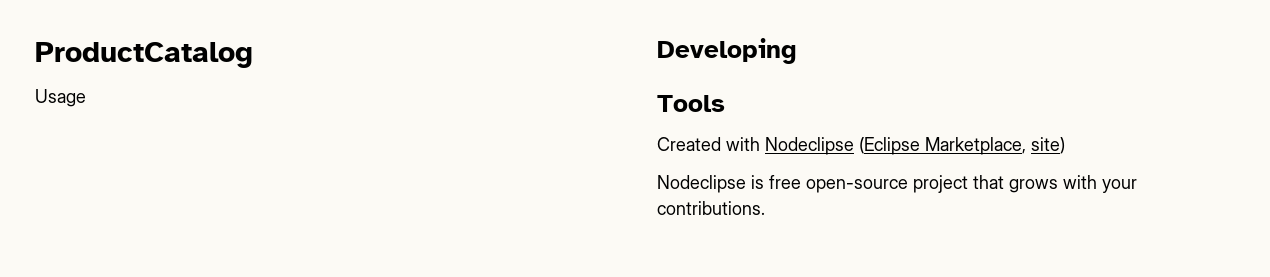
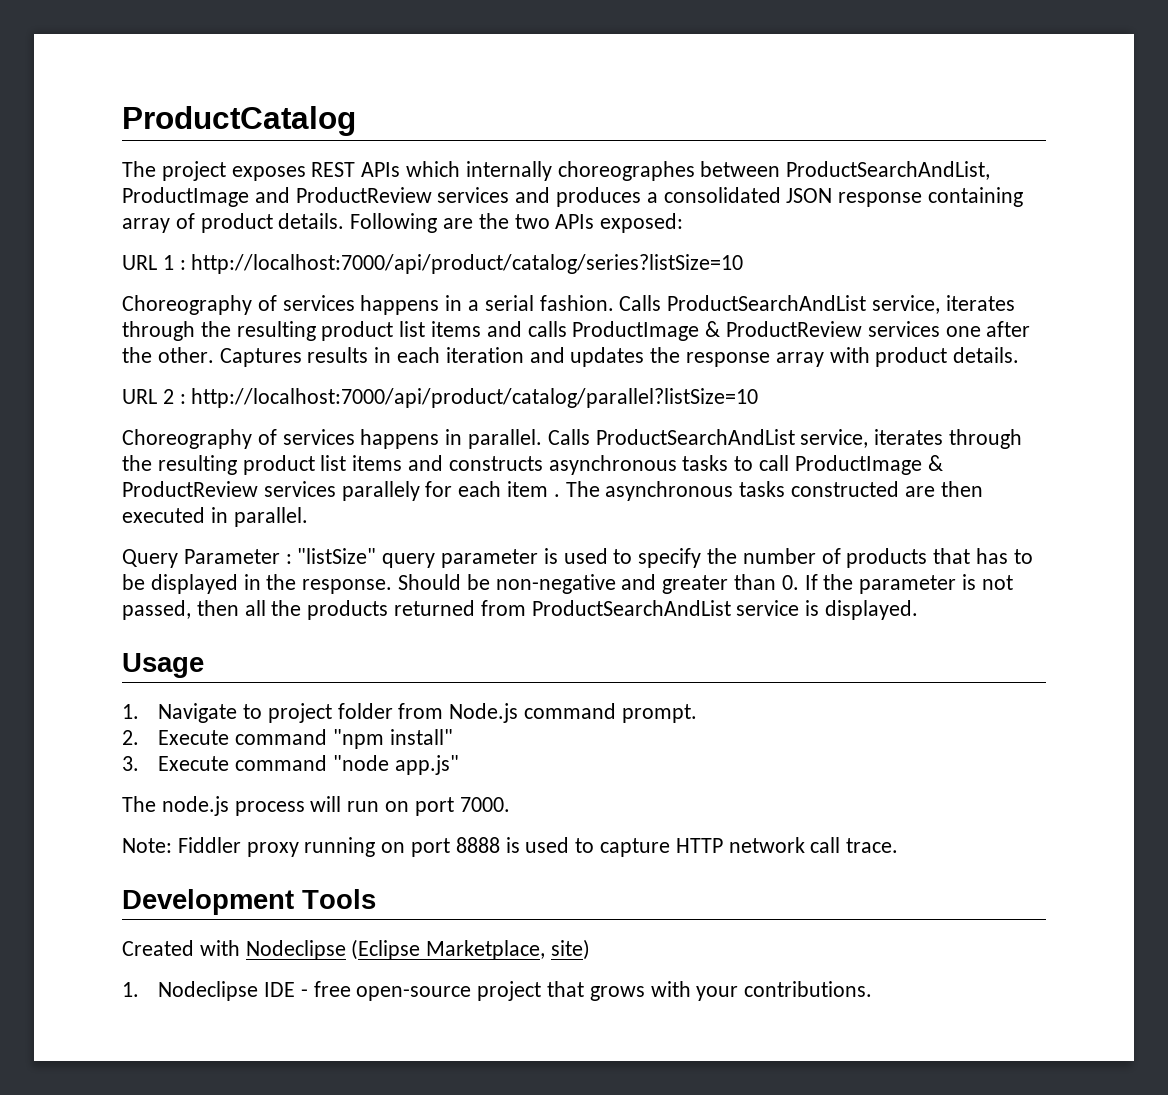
[35,89,86,107] [657,38,797,64] Usage // Developing // -> [122,161,991,181] [122,187,1024,207] [122,213,684,233] [122,254,744,274] [122,295,1015,315] [122,321,1031,341] [122,347,1020,367] [122,388,759,408] [122,429,1023,449] [122,455,943,475] [122,481,983,501] [122,507,308,527] [122,548,1033,568] [122,574,1013,594] [122,600,919,620] [122,653,204,678] [122,703,697,723] [122,729,453,749] [122,755,459,775] [122,796,510,816] [122,837,899,857] [122,889,294,915] The project exposes REST APIs which internally choreographes between ProductSearchAndList, ProductImage and ProductReview services and produces a consolidated JSON response containing array of product details. Following are the two APIs exposed: // URL 1 : http://localhost:7000/api/product/catalog/series?listSize=10 // Choreography of services happens in a serial fashion. Calls ProductSearchAndList service, iterates through the resulting product list items and calls ProductImage & ProductReview services one after the other. Captures results in each iteration and updates the response array with product details. // URL 2 : http://localhost:7000/api/product/catalog/parallel?listSize=10 // Choreography of services happens in parallel. Calls ProductSearchAndList service, iterates through the resulting product list items and constructs asynchronous tasks to call ProductImage & ProductReview services parallely for each item . The asynchronous tasks constructed are then executed in parallel. // Query Parameter : "listSize" query parameter is used to specify the number of products that has to be displayed in the response. Should be non-negative and greater than 0. If the parameter is not passed, then all the products returned from ProductSearchAndList service is displayed. // Usage // 1. Navigate to project folder from Node.js command prompt. // 2. Execute command "npm install" // 3. Execute command "node app.js" // The node.js process will run on port 7000. // Note: Fiddler proxy running on port 8888 is used to capture HTTP network call trace. // Development
[657,175,764,193] Nodeclipse is -> [122,981,308,1001] 1. Nodeclipse IDE -

